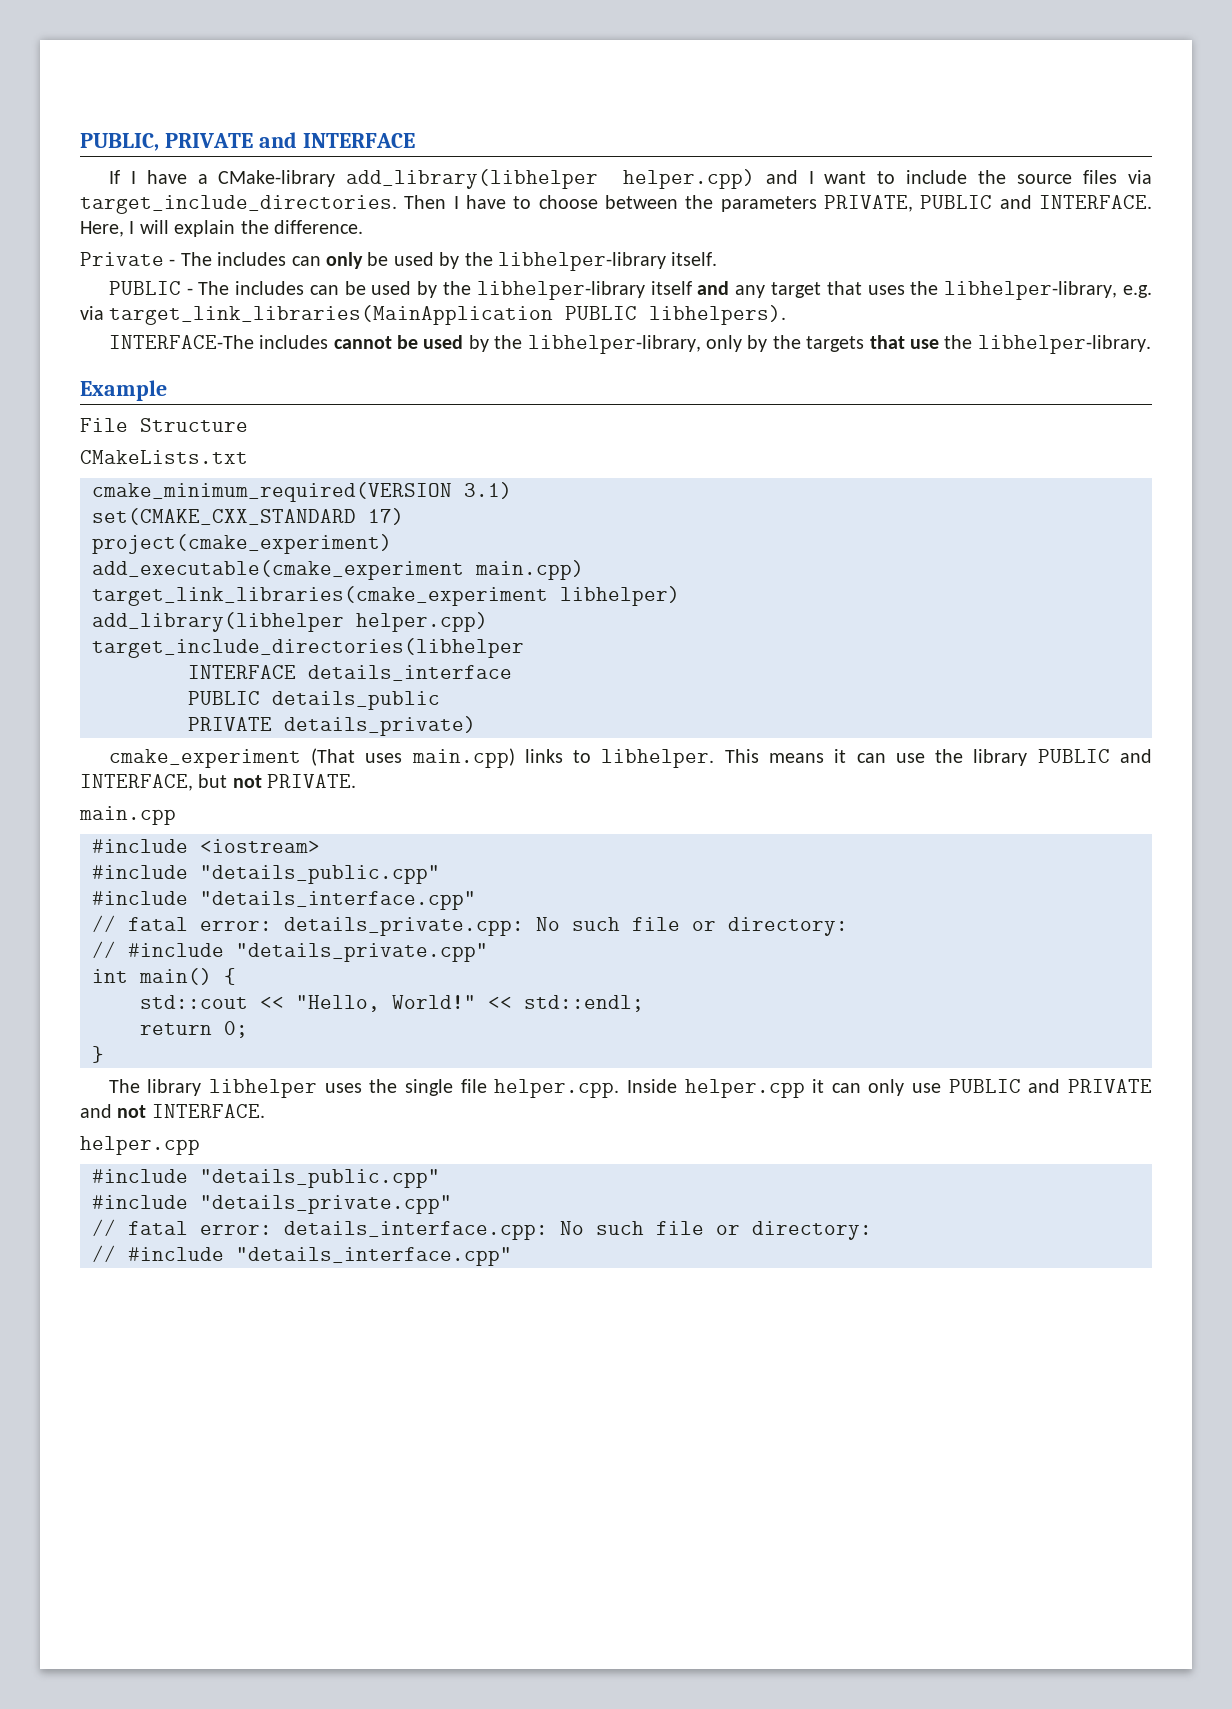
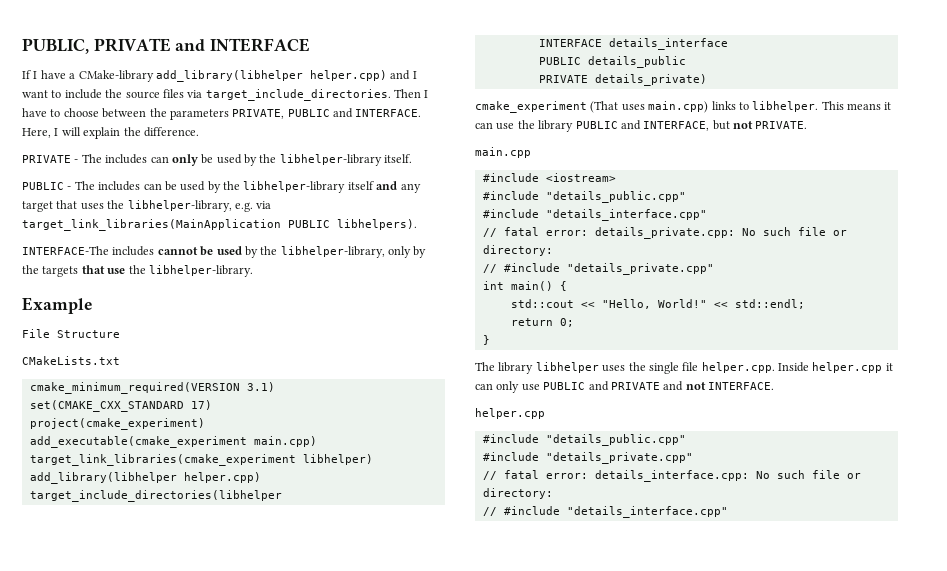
[80,252,164,266] Private -> [22,155,71,163] PRIVATE

